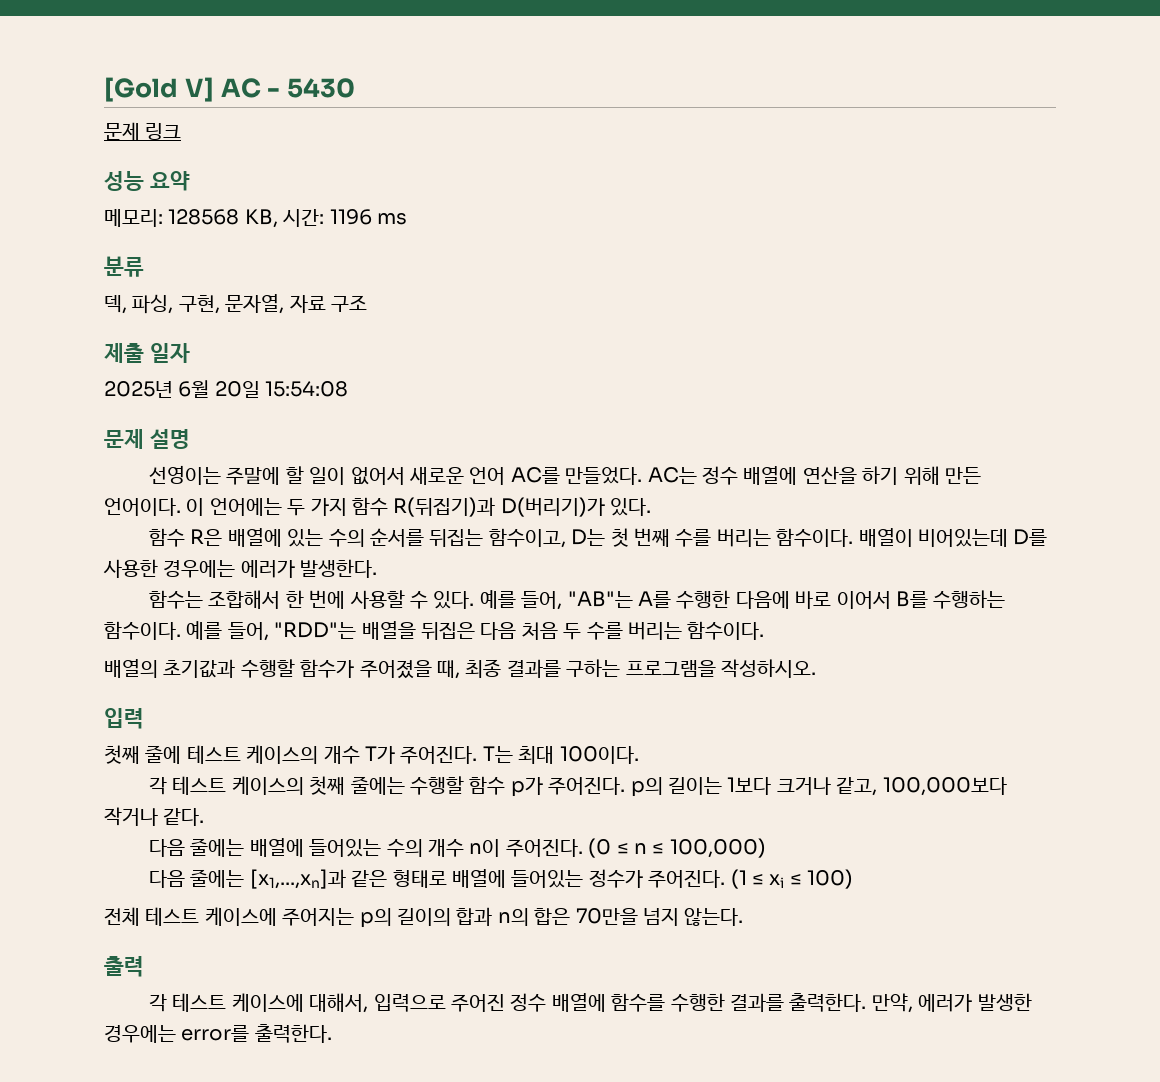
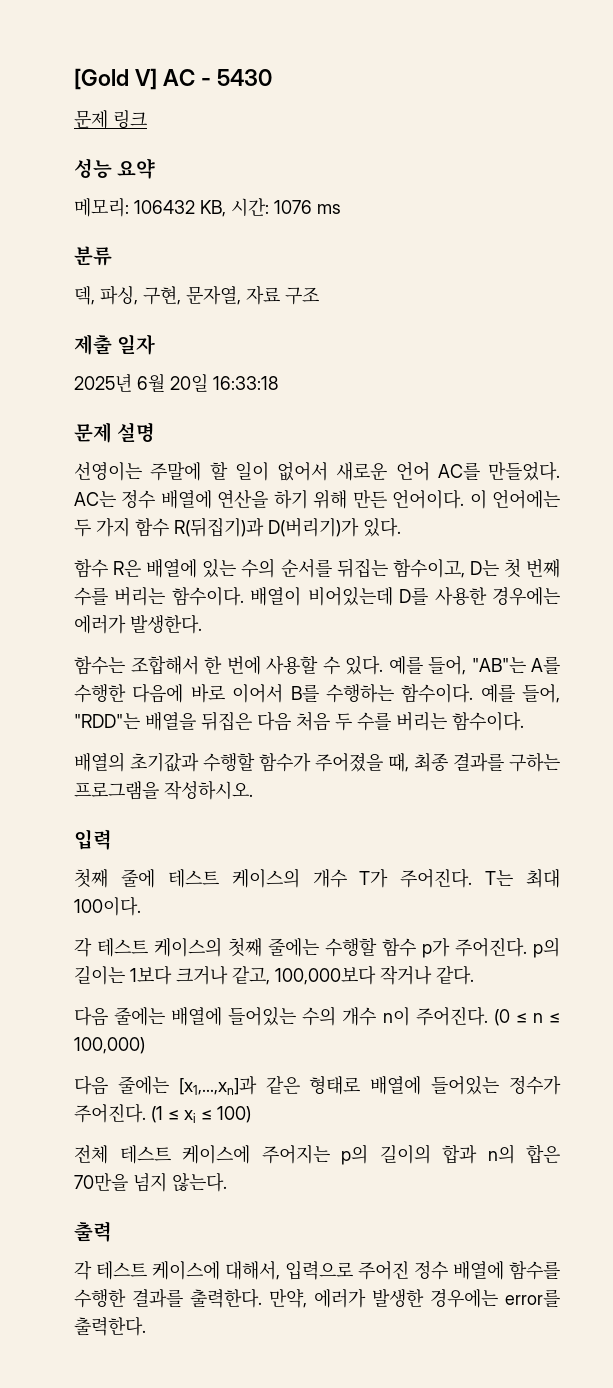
[168,209,240,225] 128568 -> [134,200,195,214] 106432
[329,209,372,225] 1196 -> [274,200,312,214] 1076
[265,381,349,397] 15:54:08 -> [213,376,278,390] 16:33:18

